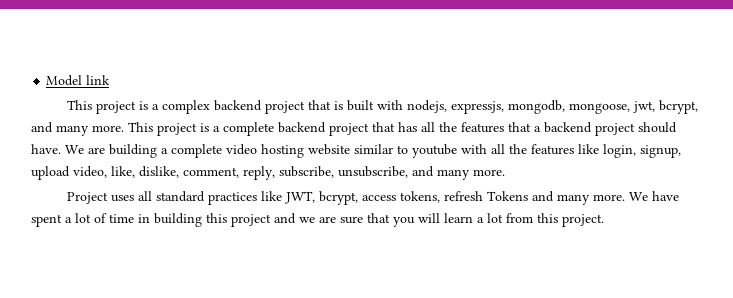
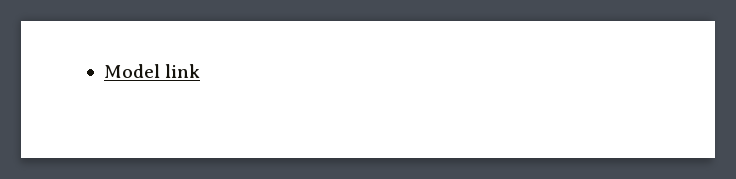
[66,100,698,114] [31,122,677,136] [31,144,681,158] [31,166,505,180] [66,191,679,205] [31,213,604,227] // This project is a complex backend project that is built with nodejs, expressjs, mongodb, mongoose, jwt, bcrypt, and many more. This project is a complete backend project that has all the features that a backend project should have. We are building a complete video hosting website similar to youtube with all the features like login, signup, upload video, like, dislike, comment, reply, subscribe, unsubscribe, and many more. // Project uses all standard practices like JWT, bcrypt, access tokens, refresh Tokens and many more. We have spent a lot of time in building this project and we are sure that you will learn a lot from this project. -> (201, 71) none

